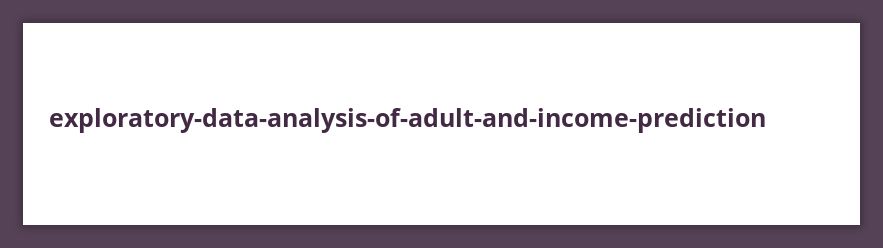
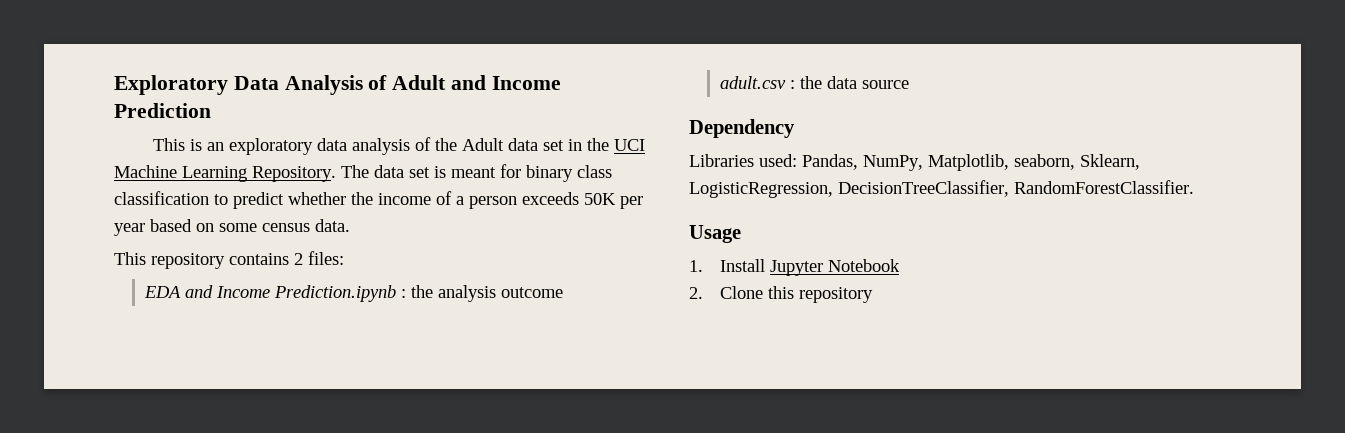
[49,108,766,133] exploratory-data-analysis-of-adult-and-income-prediction -> [114,75,561,95] [114,103,211,118] [153,137,646,155] [114,164,612,182] [114,191,643,209] [114,219,350,236] [114,251,344,269] [144,285,564,302] [720,76,910,89] [689,119,795,138] [689,154,1140,171] [689,180,1194,198] [689,225,741,243] [689,259,901,276] [689,286,874,303] Exploratory Data Analysis of Adult and Income Prediction // This is an exploratory data analysis of the Adult data set in the UCI Machine Learning Repository. The data set is meant for binary class classification to predict whether the income of a person exceeds 50K per year based on some census data. // This repository contains 2 files: // EDA and Income Prediction.ipynb : the analysis outcome // adult.csv : the data source // Dependency // Libraries used: Pandas, NumPy, Matplotlib, seaborn, Sklearn, LogisticRegression, DecisionTreeClassifier, RandomForestClassifier. // Usage // 1. Install Jupyter Notebook // 2. Clone this repository

